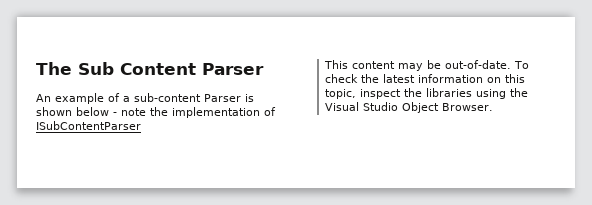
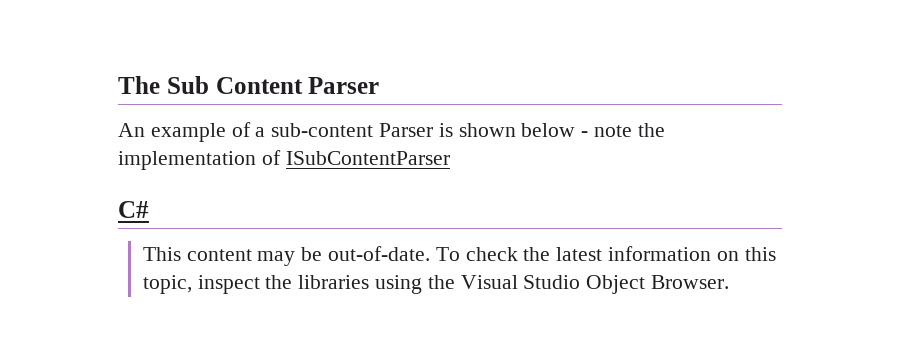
(141, 125) none -> [118,201,149,218] // C#

